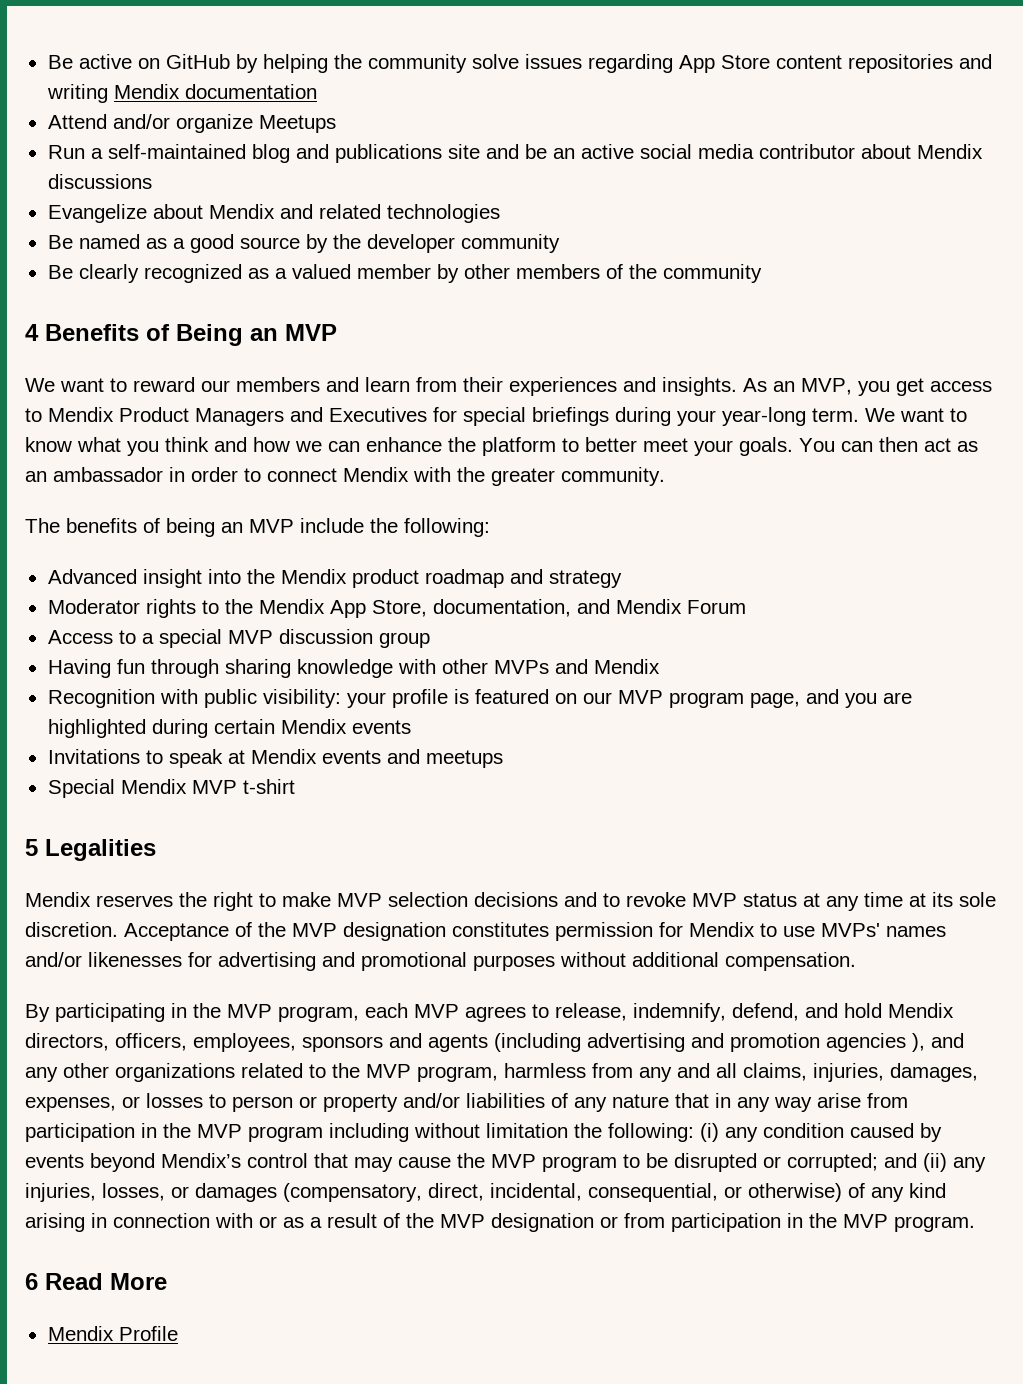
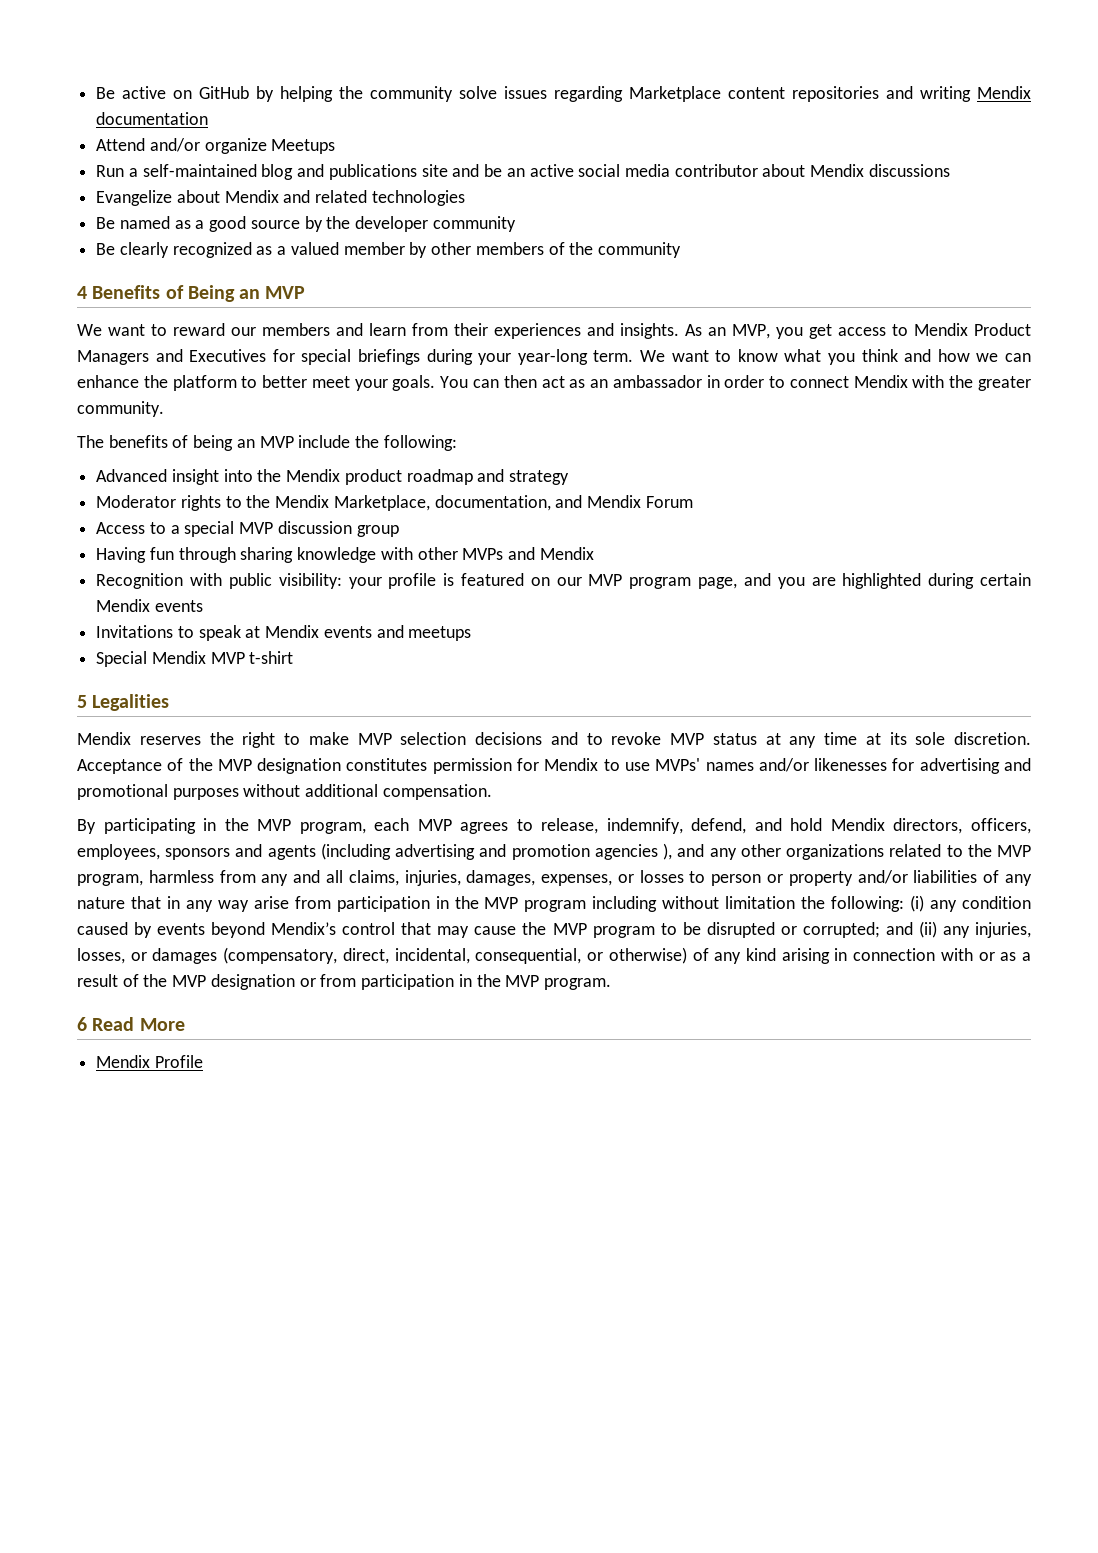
[678,55,770,73] App Store -> [629,86,722,102] Marketplace
[329,600,427,618] App Store, -> [333,495,430,511] Marketplace,

